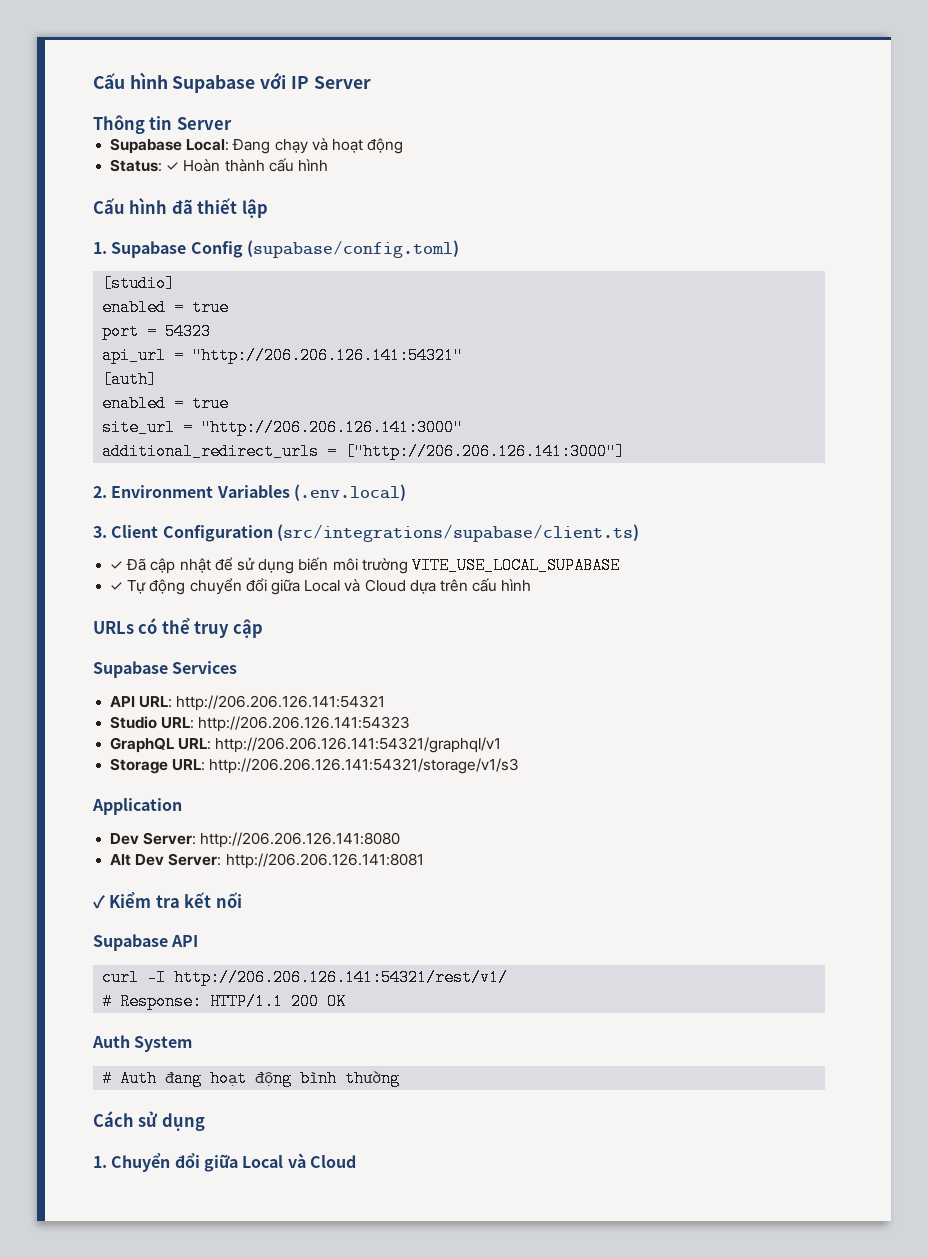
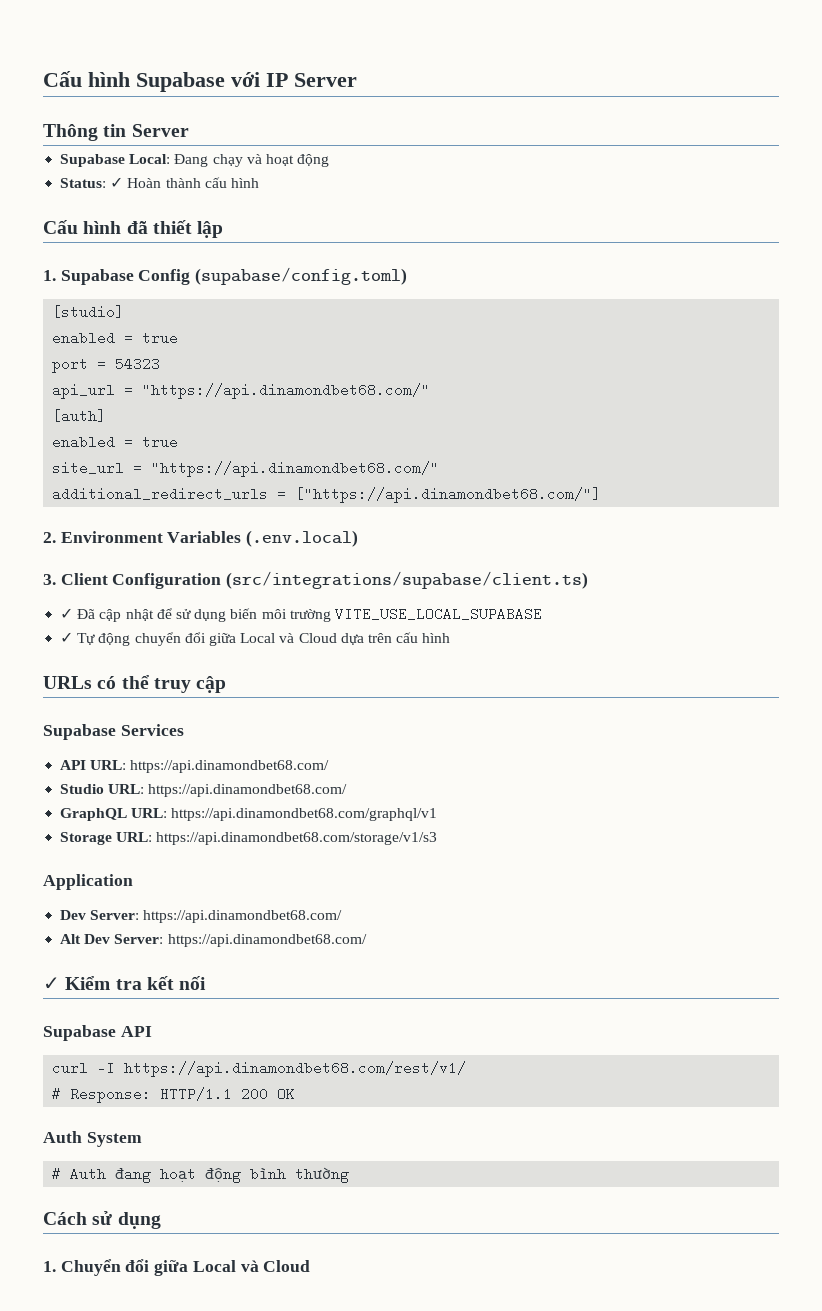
[192,347,464,364] "http://206.206.126.141:54321" -> [142,383,431,399] "https://api.dinamondbet68.com/"
[201,419,464,436] "http://206.206.126.141:3000" -> [151,461,440,477] "https://api.dinamondbet68.com/"
[345,443,626,460] ["http://206.206.126.141:3000"] -> [295,487,602,503] ["https://api.dinamondbet68.com/"]
[176,695,386,711] http://206.206.126.141:54321 -> [130,760,330,773] https://api.dinamondbet68.com/
[198,716,411,732] http://206.206.126.141:54323 -> [148,784,348,797] https://api.dinamondbet68.com/
[215,737,502,753] http://206.206.126.141:54321/graphql/v1 -> [171,808,438,821] https://api.dinamondbet68.com/graphql/v1
[209,758,520,774] http://206.206.126.141:54321/storage/v1/s3 -> [156,832,438,845] https://api.dinamondbet68.com/storage/v1/s3
[200,832,401,848] http://206.206.126.141:8080 -> [143,910,343,923] https://api.dinamondbet68.com/
[225,853,424,869] http://206.206.126.141:8081 -> [167,934,367,947] https://api.dinamondbet68.com/
[174,969,509,986] http://206.206.126.141:54321/rest/v1/ -> [124,1061,467,1077] https://api.dinamondbet68.com/rest/v1/

